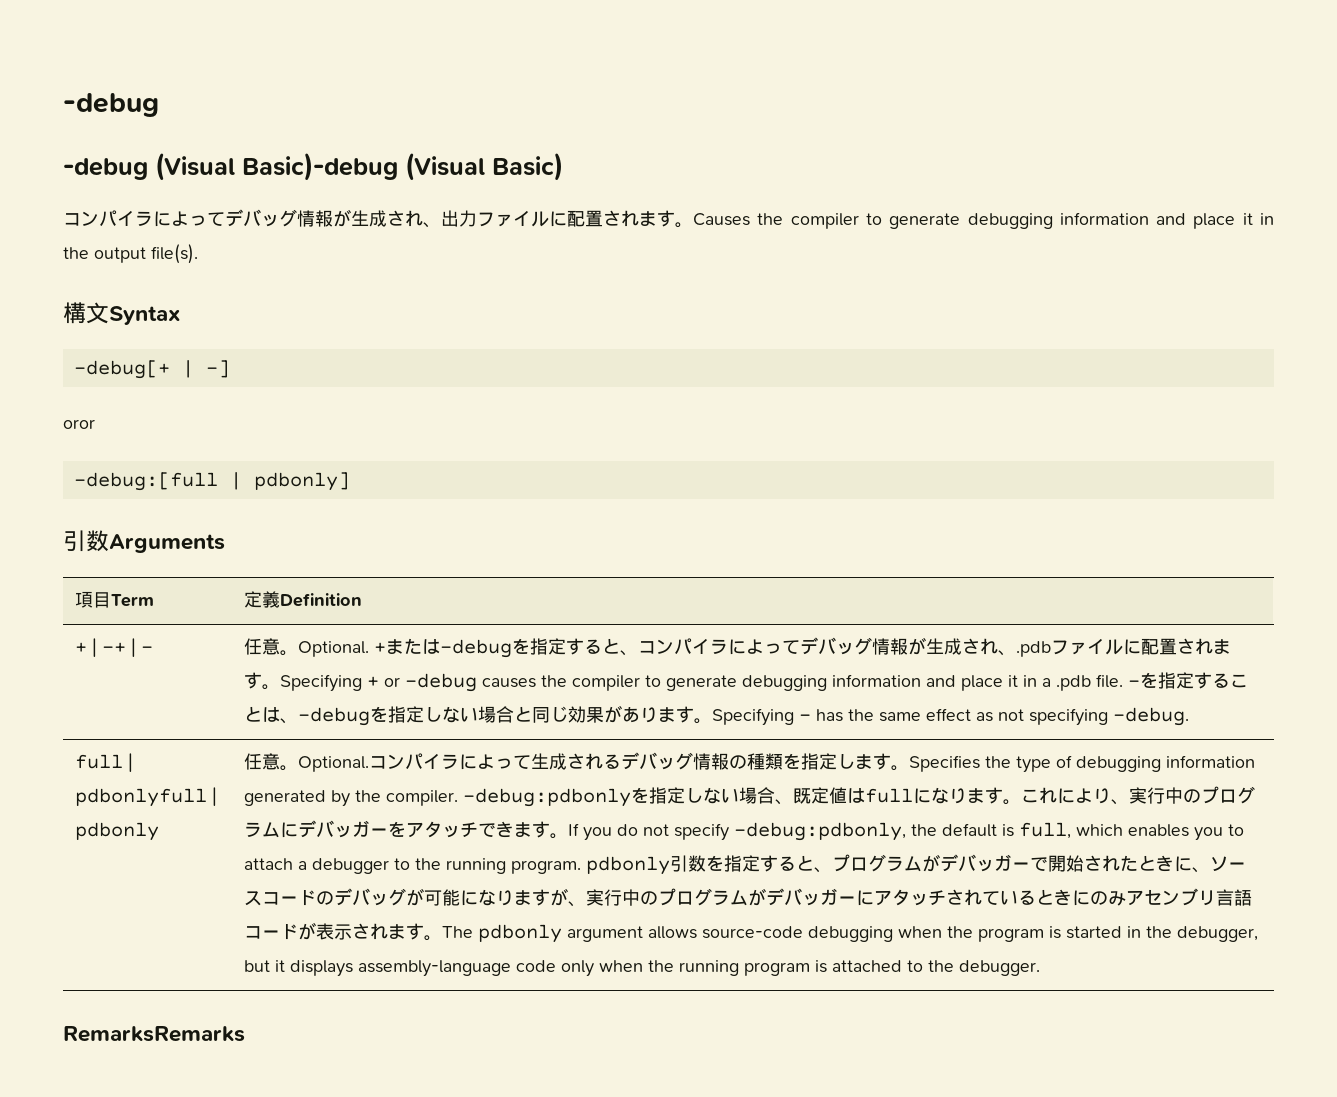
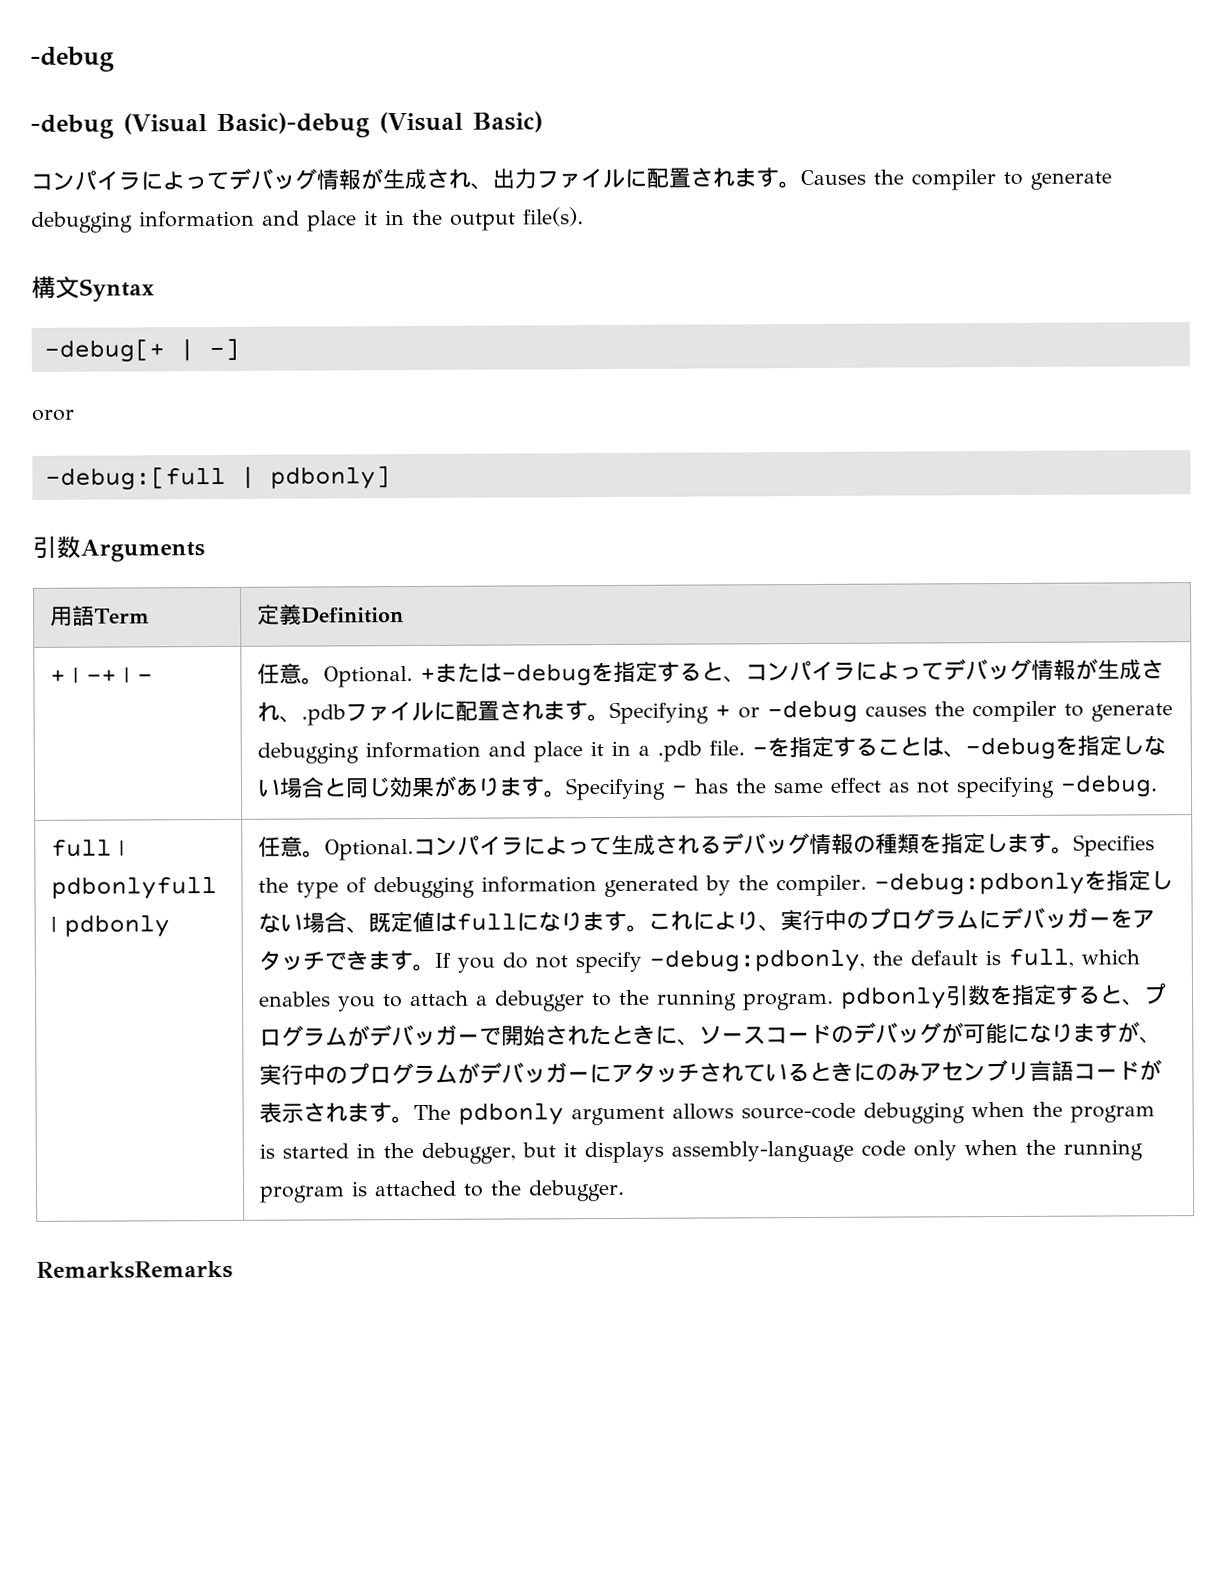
[75,591,112,608] 項目 -> [49,605,95,626] 用語

